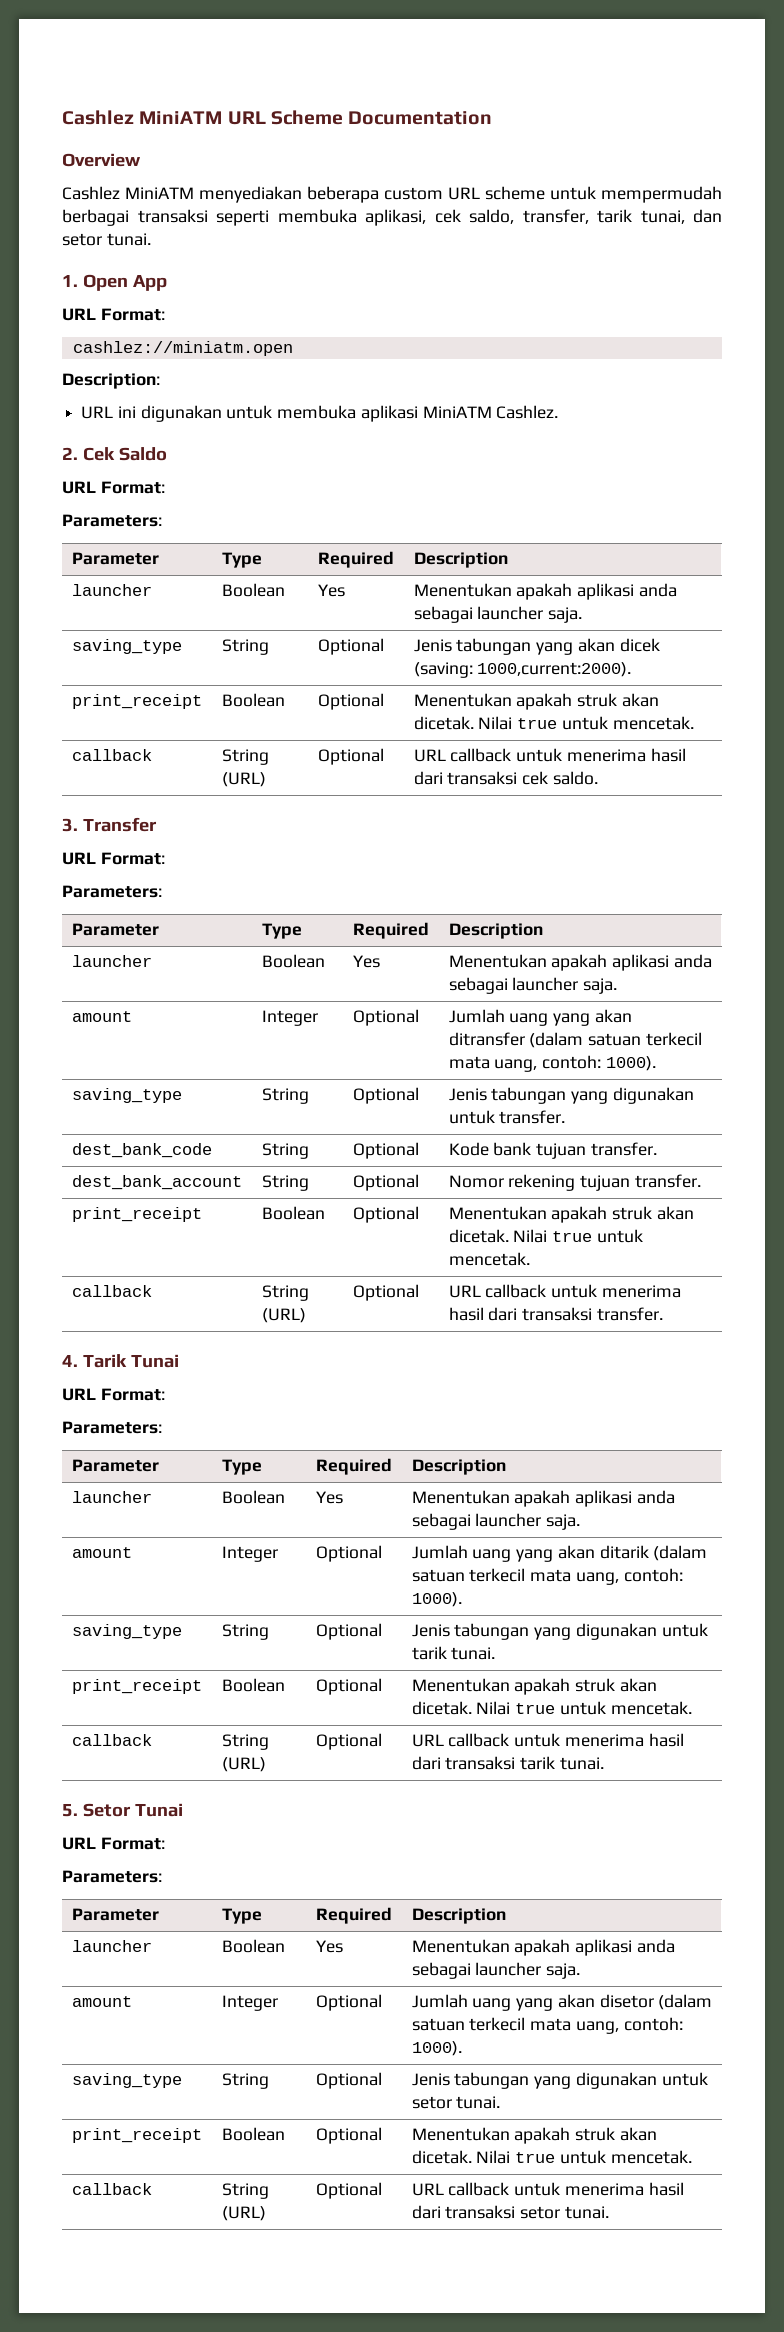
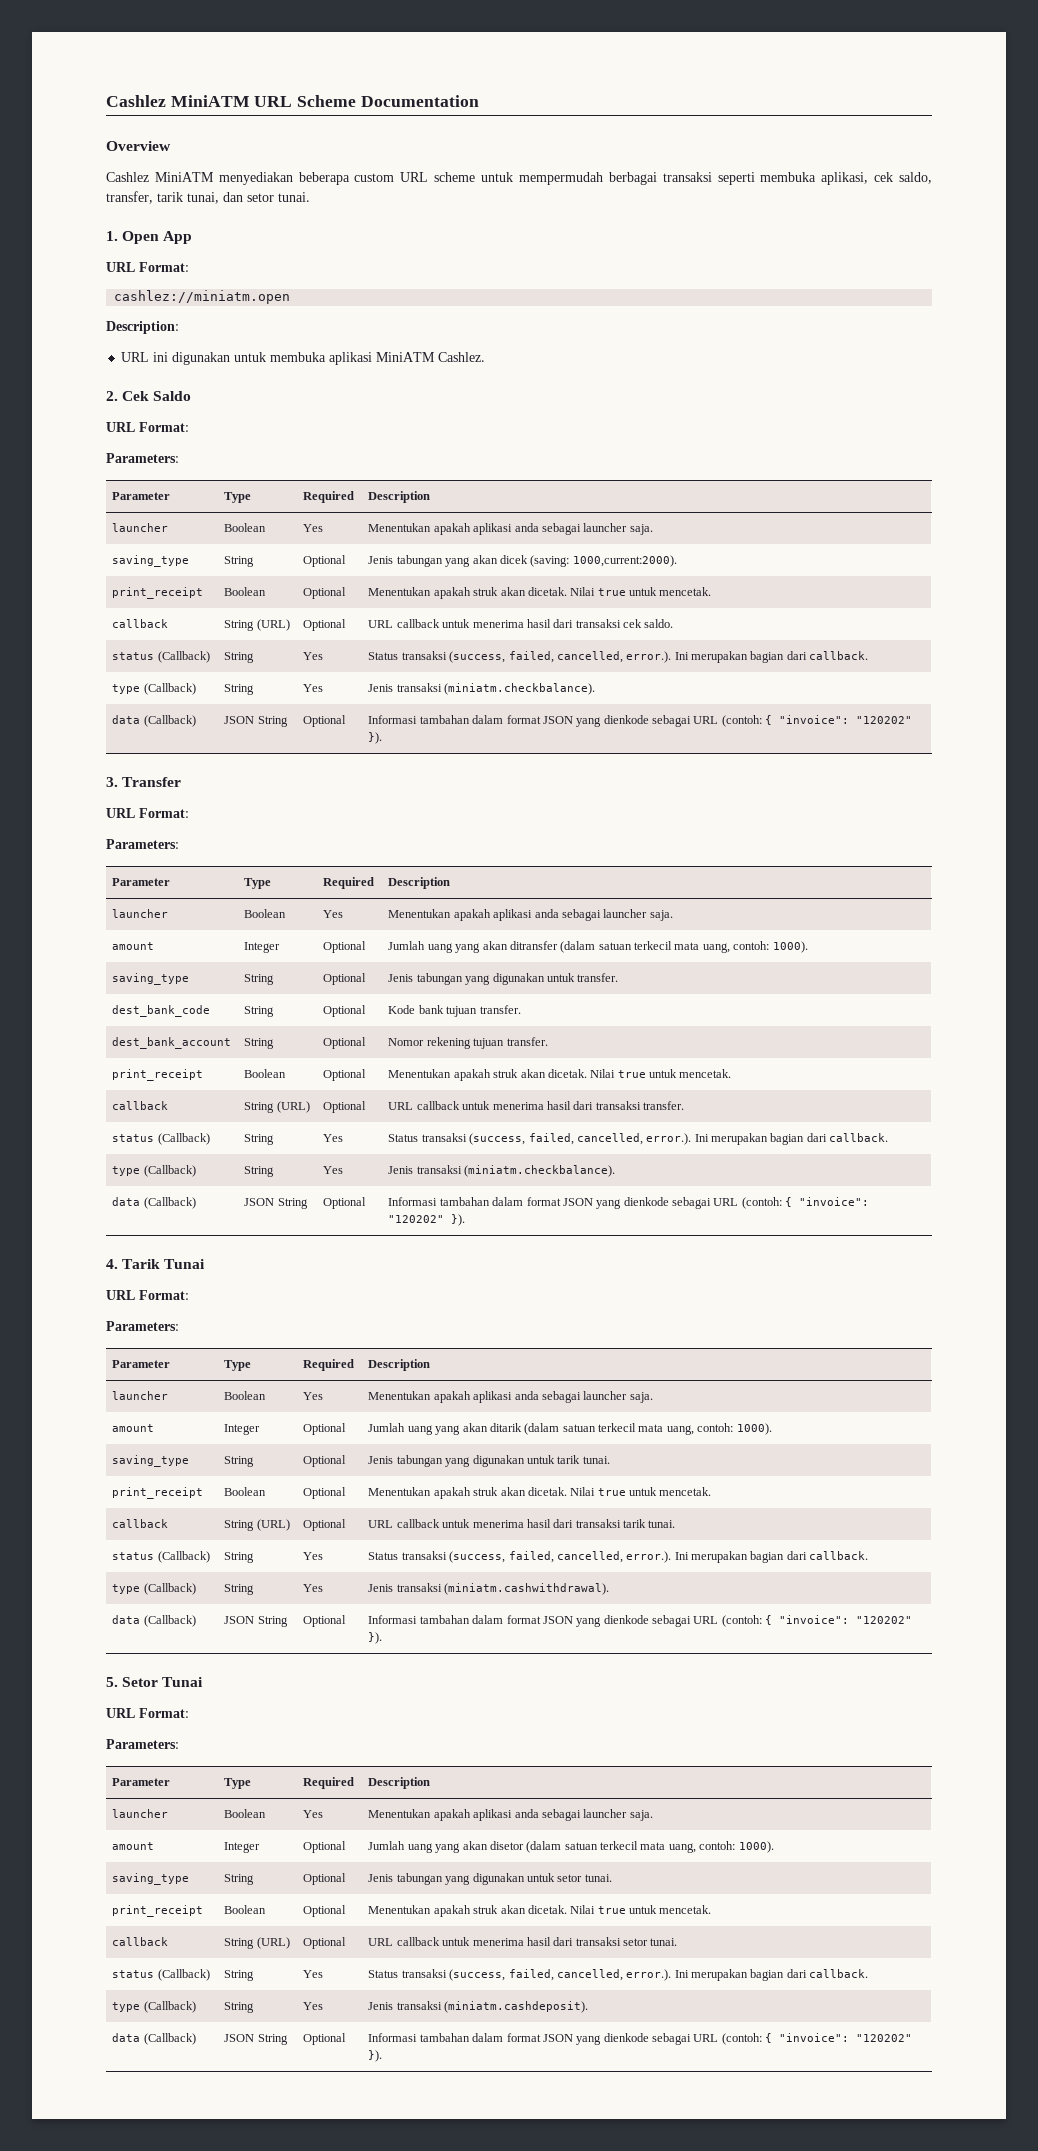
(598, 778) none -> [112,651,210,663] [224,652,255,663] [303,652,324,660] [368,651,869,663] [112,683,196,695] [224,684,255,695] [303,684,324,692] [368,683,596,695] [112,715,196,727] [224,716,288,727] [303,715,347,727] [368,715,913,727] [368,732,383,744] // status (Callback) | String | Yes | Status transaksi (success, failed, cancelled, error.). Ini merupakan bagian dari callback. // type (Callback) | String | Yes | Jenis transaksi (miniatm.checkbalance). // data (Callback) | JSON String | Optional | Informasi tambahan dalam format JSON yang dienkode sebagai URL (contoh: { "invoice": "120202" }).
(663, 1314) none -> [112,1133,210,1145] [244,1134,275,1145] [323,1134,344,1142] [388,1133,889,1145] [112,1165,196,1177] [244,1166,275,1177] [323,1166,344,1174] [388,1165,616,1177] [112,1197,196,1209] [244,1198,308,1209] [323,1197,367,1209] [388,1197,870,1209] [388,1214,466,1226] // status (Callback) | String | Yes | Status transaksi (success, failed, cancelled, error.). Ini merupakan bagian dari callback. // type (Callback) | String | Yes | Jenis transaksi (miniatm.checkbalance). // data (Callback) | JSON String | Optional | Informasi tambahan dalam format JSON yang dienkode sebagai URL (contoh: { "invoice": "120202" }).
(604, 1763) none -> [112,1551,210,1563] [224,1552,255,1563] [303,1552,324,1560] [368,1551,869,1563] [112,1583,196,1595] [224,1584,255,1595] [303,1584,324,1592] [368,1583,610,1595] [112,1615,196,1627] [224,1616,288,1627] [303,1615,347,1627] [368,1615,913,1627] [368,1632,383,1644] // status (Callback) | String | Yes | Status transaksi (success, failed, cancelled, error.). Ini merupakan bagian dari callback. // type (Callback) | String | Yes | Jenis transaksi (miniatm.cashwithdrawal). // data (Callback) | JSON String | Optional | Informasi tambahan dalam format JSON yang dienkode sebagai URL (contoh: { "invoice": "120202" }).
(609, 2212) none -> [112,1969,210,1981] [224,1970,255,1981] [303,1970,324,1978] [368,1969,869,1981] [112,2001,196,2013] [224,2002,255,2013] [303,2002,324,2010] [368,2001,589,2013] [112,2033,196,2045] [224,2034,288,2045] [303,2033,347,2045] [368,2033,913,2045] [368,2050,383,2062] // status (Callback) | String | Yes | Status transaksi (success, failed, cancelled, error.). Ini merupakan bagian dari callback. // type (Callback) | String | Yes | Jenis transaksi (miniatm.cashdeposit). // data (Callback) | JSON String | Optional | Informasi tambahan dalam format JSON yang dienkode sebagai URL (contoh: { "invoice": "120202" }).

